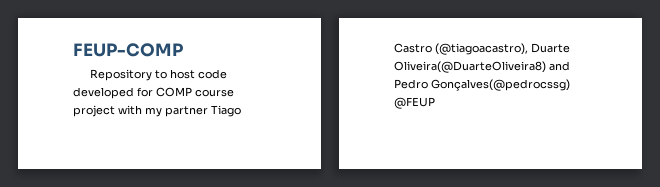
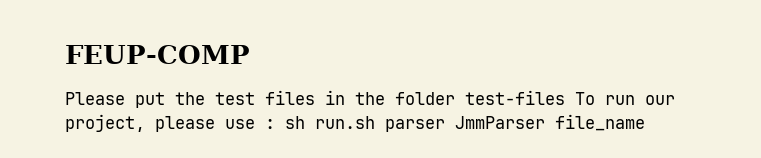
[89,69,227,81] [73,87,234,99] [73,105,241,117] [394,43,570,55] [394,61,570,73] [394,79,570,91] [394,97,435,109] Repository to host code developed for COMP course project with my partner Tiago Castro (@tiagoacastro), Duarte Oliveira(@DuarteOliveira8) and Pedro Gonçalves(@pedrocssg) @FEUP -> [65,90,675,108] [65,114,645,132] Please put the test files in the folder test-files To run our project, please use : sh run.sh parser JmmParser file_name

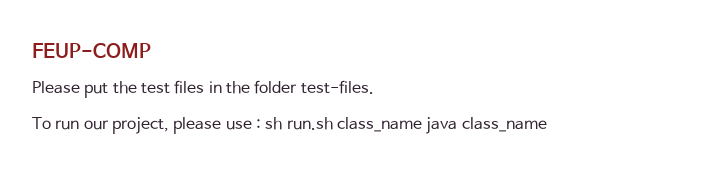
[465,90,565,105] test-files -> [300,80,374,94] test-files. //
[385,114,645,132] parser JmmParser file_name -> [336,117,547,134] class_name java class_name

